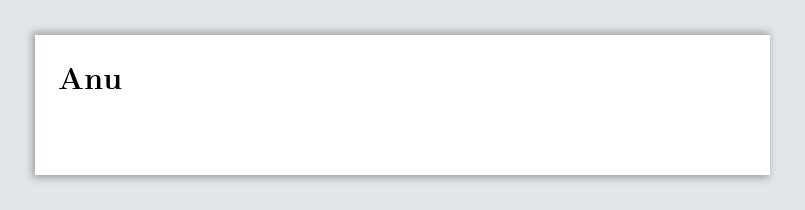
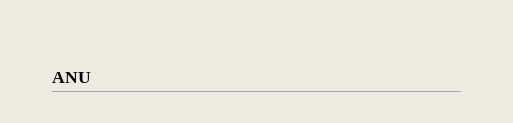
[58,68,122,89] Anu -> [52,72,91,83] ANU

